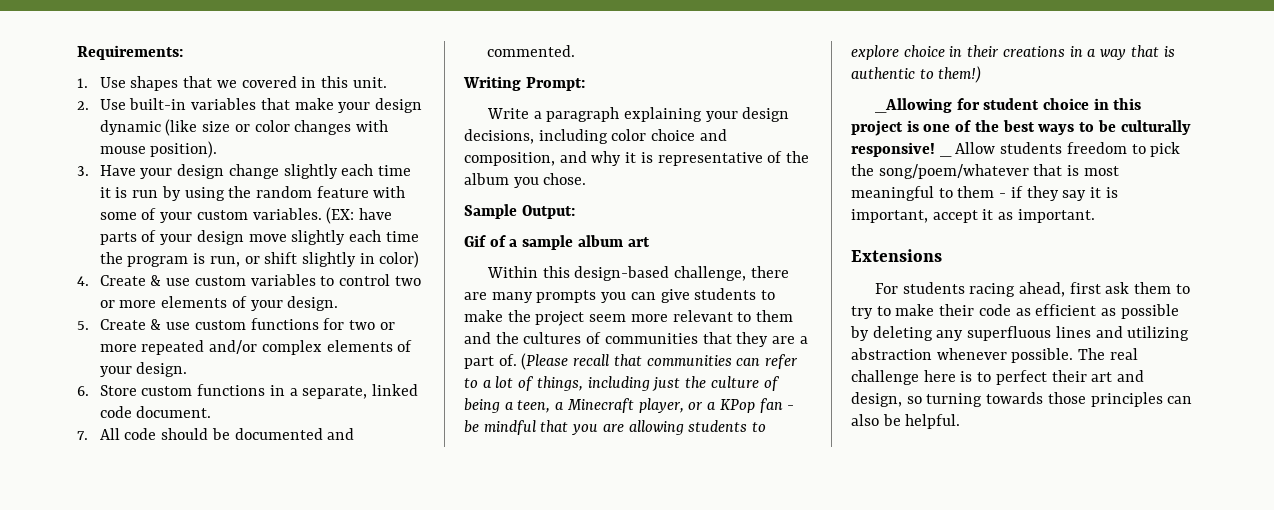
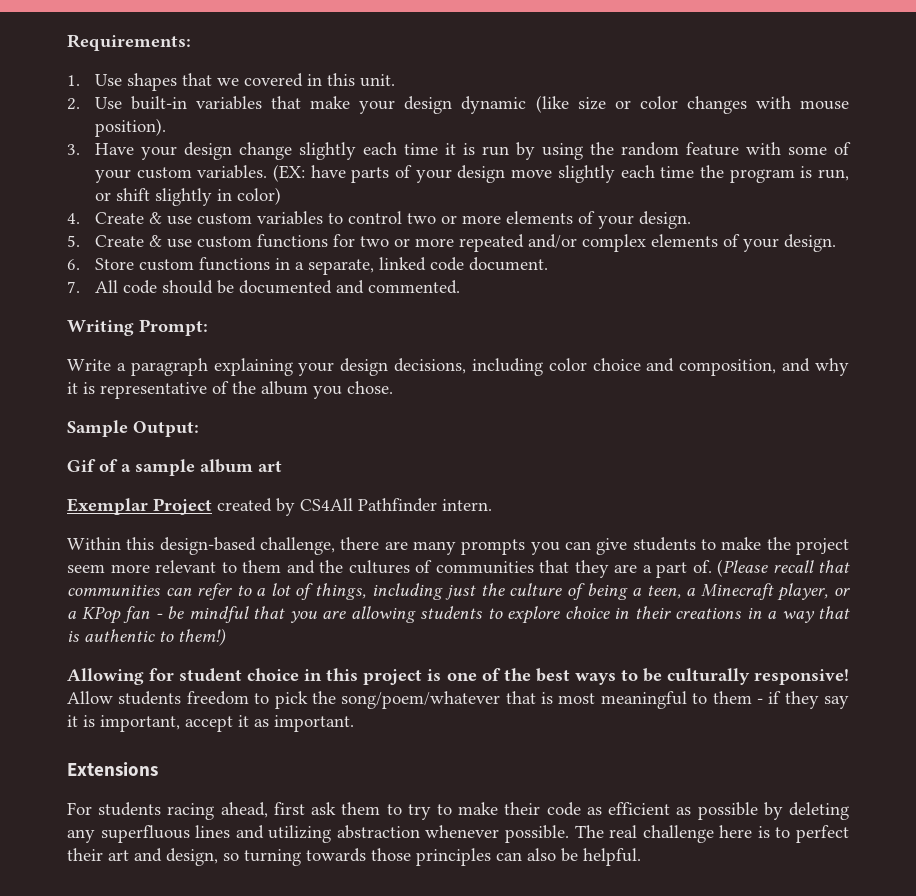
(650, 242) none -> [67,498,492,516] // Exemplar Project created by CS4All Pathfinder intern.
[874,98,952,113] _Allowing -> [67,668,144,685] Allowing
[939,154,952,157] _ -> (849, 677) none

